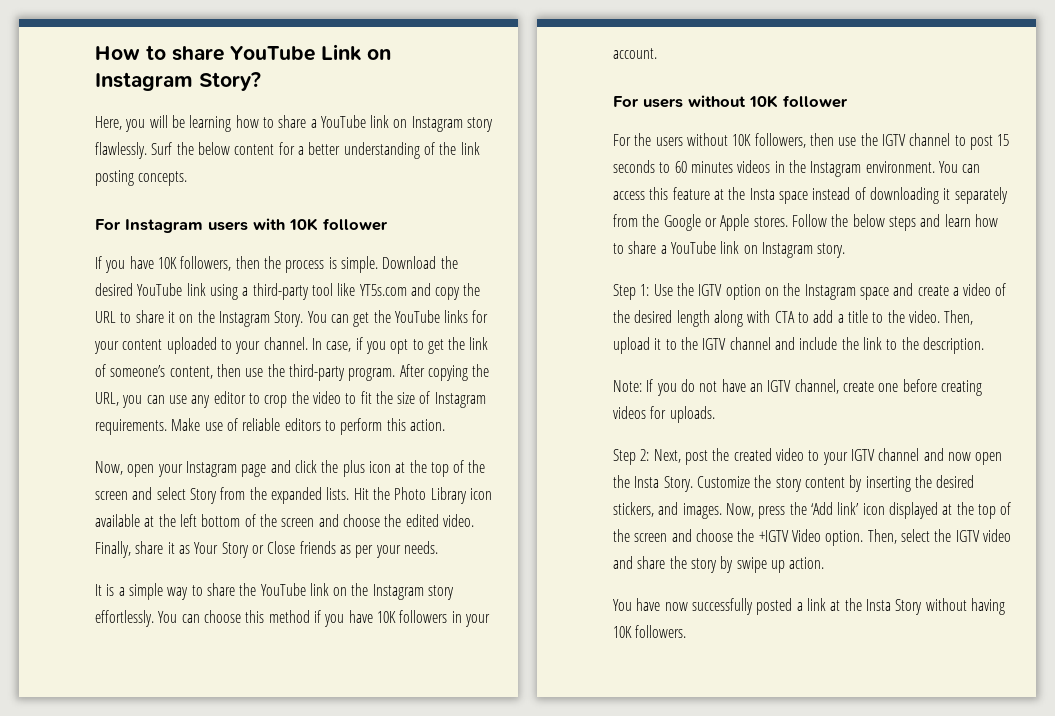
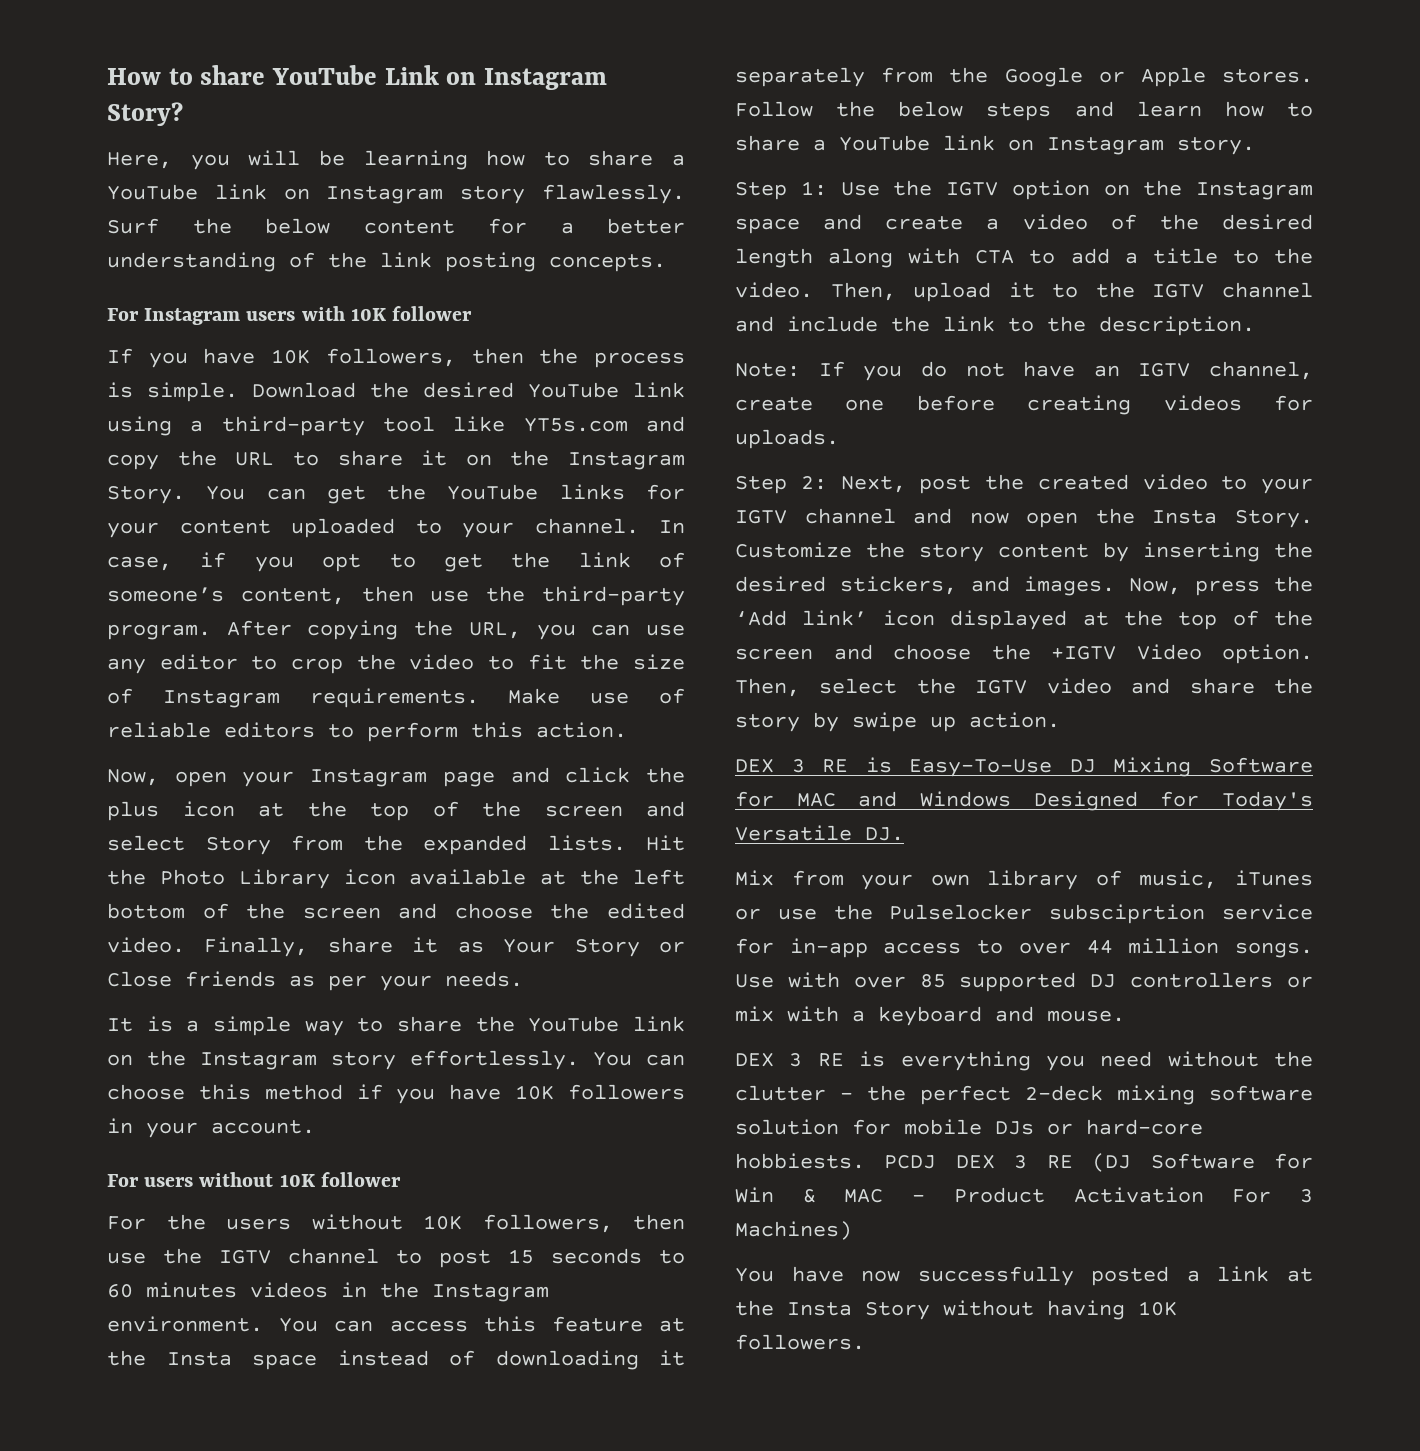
(825, 563) none -> [735,757,1313,777] [735,791,1313,811] [735,825,904,841] [735,870,1313,890] [735,904,1313,924] [735,938,1313,958] [735,972,1313,992] [735,1006,1125,1026] [735,1051,1313,1071] [735,1085,1313,1105] [735,1119,1203,1135] [735,1153,1313,1172] [735,1187,1313,1203] [735,1221,852,1240] // DEX 3 RE is Easy-To-Use DJ Mixing Software for MAC and Windows Designed for Today's Versatile DJ. // Mix from your own library of music, iTunes or use the Pulselocker subsciprtion service for in-app access to over 44 million songs. Use with over 85 supported DJ controllers or mix with a keyboard and mouse. // DEX 3 RE is everything you need without the clutter - the perfect 2-deck mixing software solution for mobile DJs or hard-core hobbiests. PCDJ DEX 3 RE (DJ Software for Win & MAC - Product Activation For 3 Machines)

